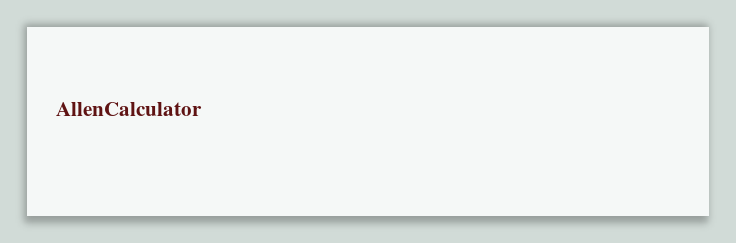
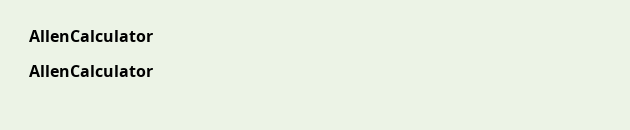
[56,102,202,116] AllenCalculator -> [29,30,153,42] [29,65,153,77] AllenCalculator // AllenCalculator

